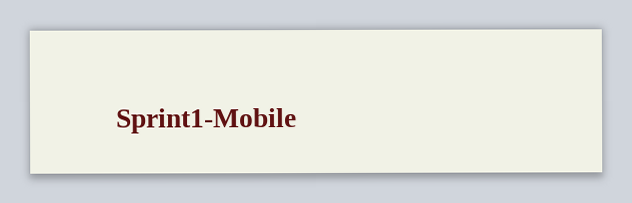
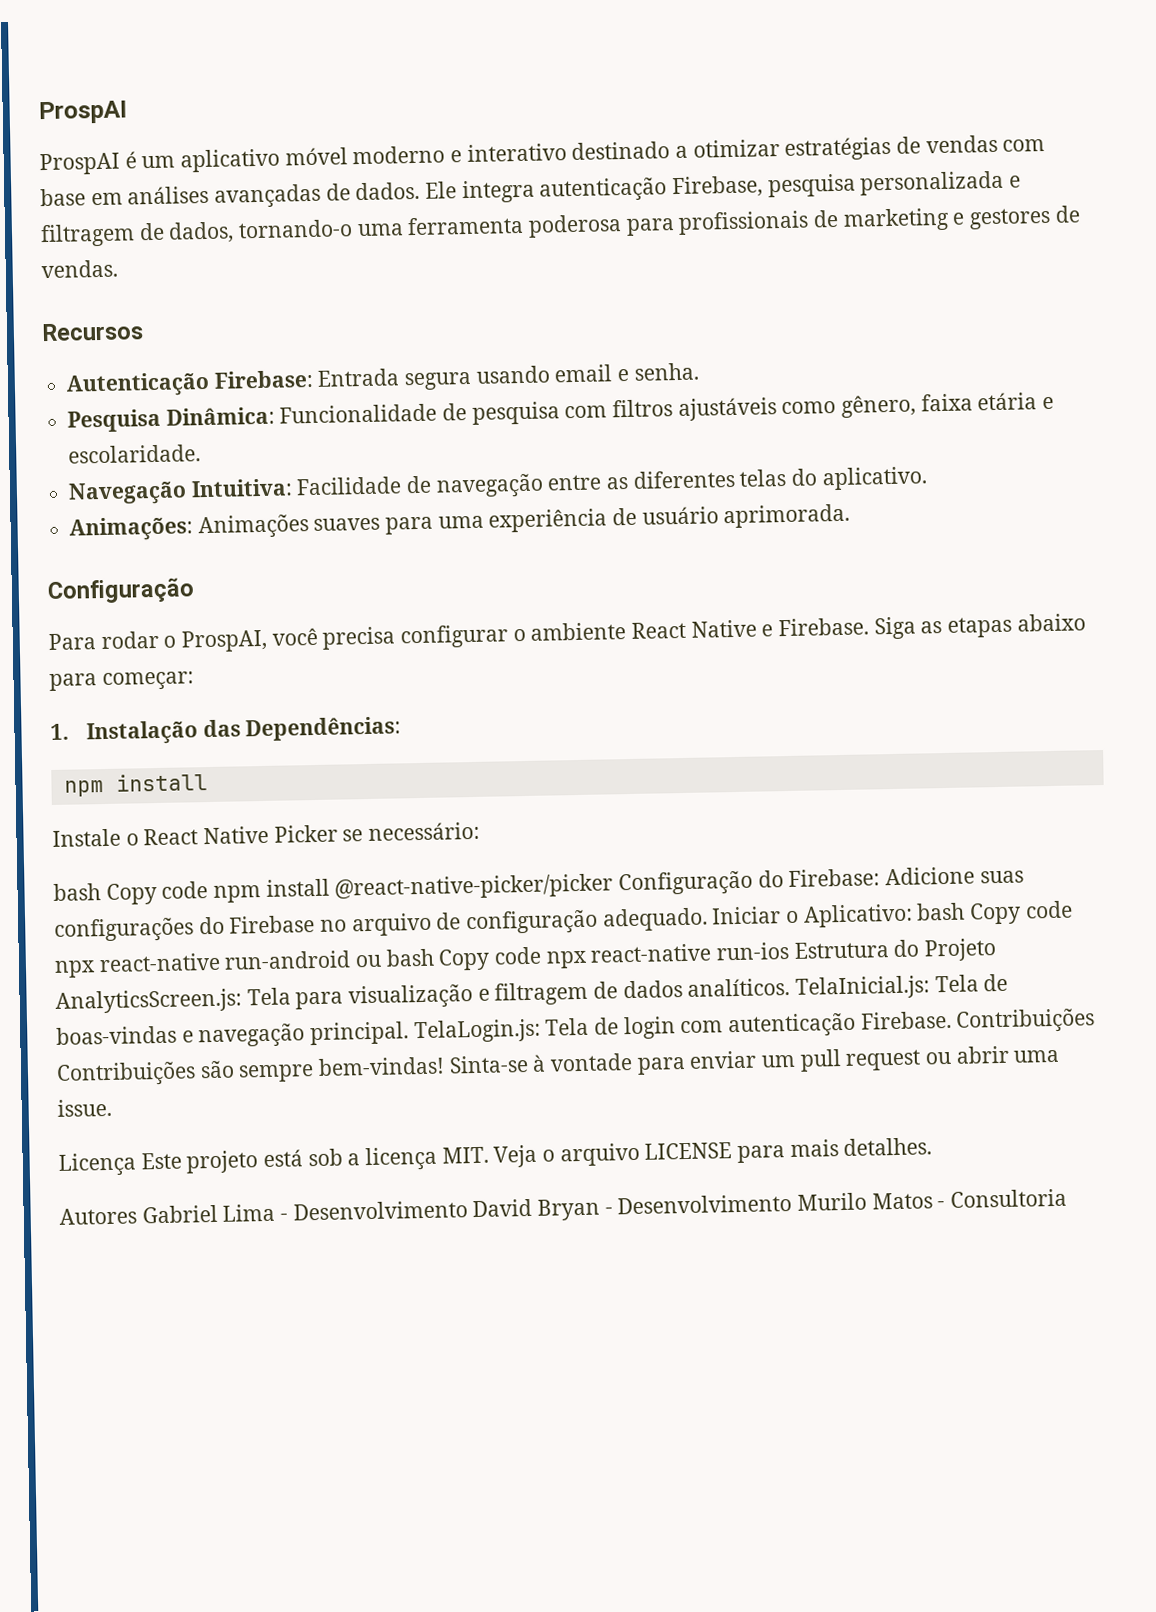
[116,108,297,134] Sprint1-Mobile -> [38,100,127,125] [39,134,1046,176] [40,170,1022,209] [40,205,1080,248] [41,259,118,279] [42,322,144,342] [66,362,699,398] [67,392,1055,433] [68,444,202,464] [68,466,928,506] [69,503,851,542] [47,577,195,605] [48,613,1086,653] [49,671,194,692] [50,716,402,746] [63,773,208,797] [52,821,481,848] [53,866,1024,906] [54,900,1073,943] [54,938,998,978] [55,973,1009,1014] [56,1008,1096,1049] [56,1045,1060,1087] [57,1098,112,1117] [58,1137,933,1177] [59,1188,1068,1225] ProspAI // ProspAI é um aplicativo móvel moderno e interativo destinado a otimizar estratégias de vendas com base em análises avançadas de dados. Ele integra autenticação Firebase, pesquisa personalizada e filtragem de dados, tornando-o uma ferramenta poderosa para profissionais de marketing e gestores de vendas. // Recursos // Autenticação Firebase: Entrada segura usando email e senha. // Pesquisa Dinâmica: Funcionalidade de pesquisa com filtros ajustáveis como gênero, faixa etária e escolaridade. // Navegação Intuitiva: Facilidade de navegação entre as diferentes telas do aplicativo. // Animações: Animações suaves para uma experiência de usuário aprimorada. // Configuração // Para rodar o ProspAI, você precisa configurar o ambiente React Native e Firebase. Siga as etapas abaixo para começar: // 1. Instalação das Dependências: // npm install // Instale o React Native Picker se necessário: // bash Copy code npm install @react-native-picker/picker Configuração do Firebase: Adicione suas configurações do Firebase no arquivo de configuração adequado. Iniciar o Aplicativo: bash Copy code npx react-native run-android ou bash Copy code npx react-native run-ios Estrutura do Projeto AnalyticsScreen.js: Tela para visualização e filtragem de dados analíticos. TelaInicial.js: Tela de boas-vindas e navegação principal. TelaLogin.js: Tela de login com autenticação Firebase. Contribuições Contribuições são sempre bem-vindas! Sinta-se à vontade para enviar um pull request ou abrir uma issue. // Licença Este projeto está sob a licença MIT. Veja o arquivo LICENSE para mais detalhes. // Autores Gabriel Lima - Desenvolvimento David Bryan - Desenvolvimento Murilo Matos - Consultoria

